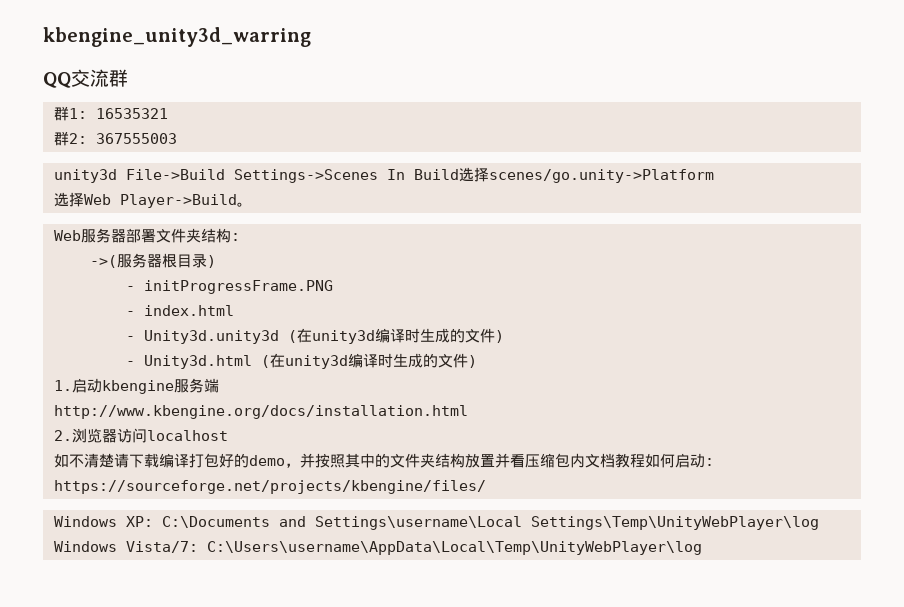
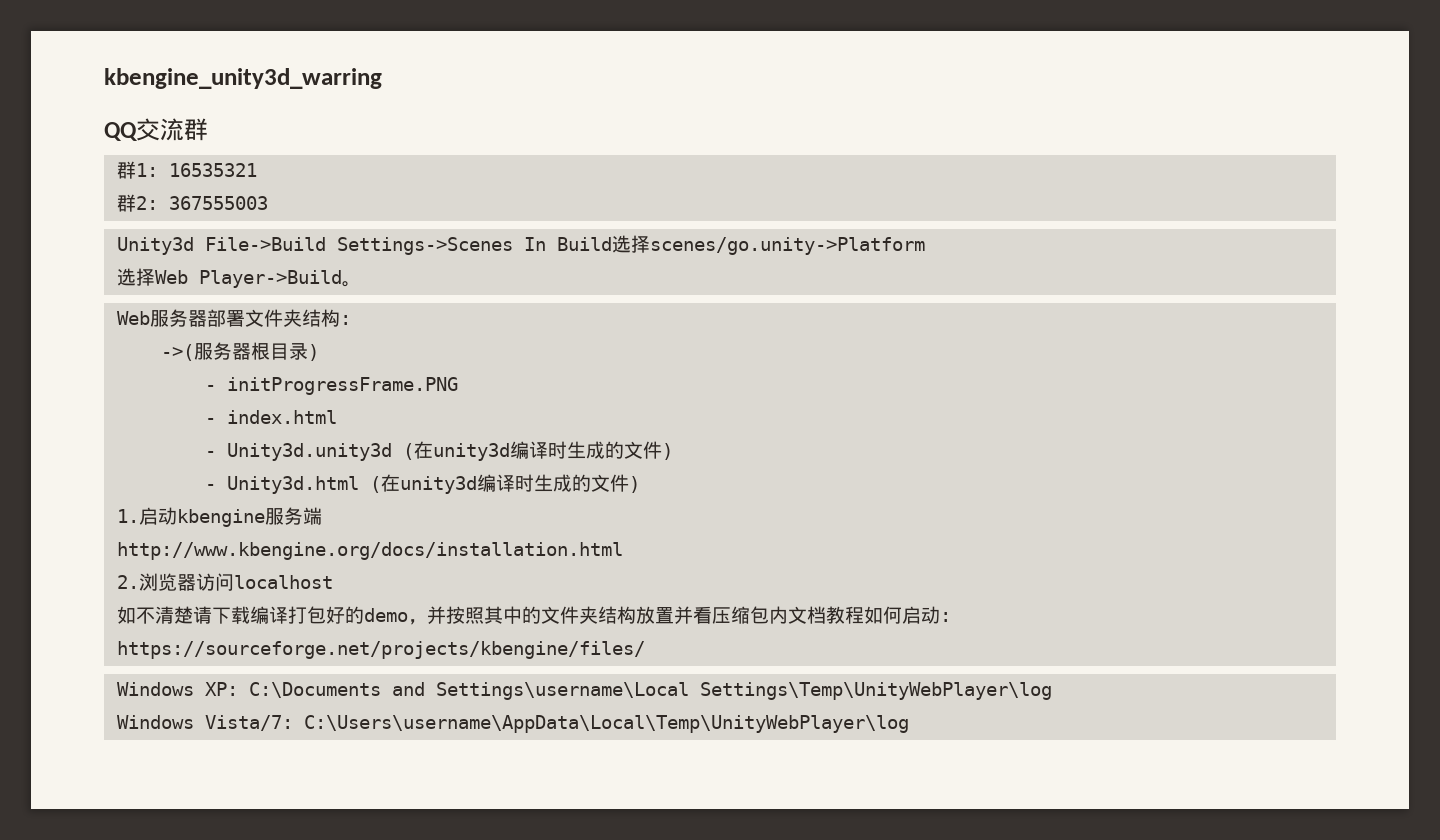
[53,169,117,183] unity3d -> [116,237,194,255] Unity3d

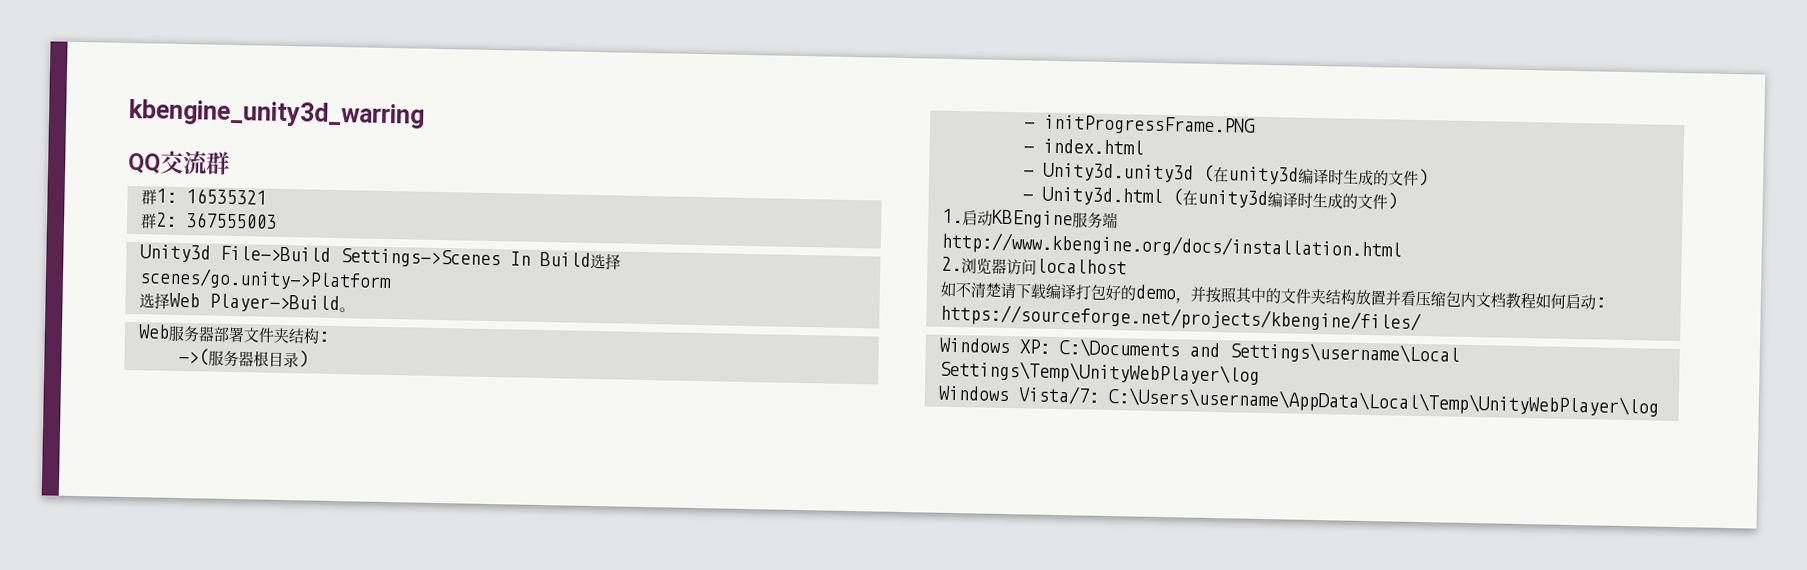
[176,509,265,527] kbengine -> [991,209,1073,229] KBEngine

